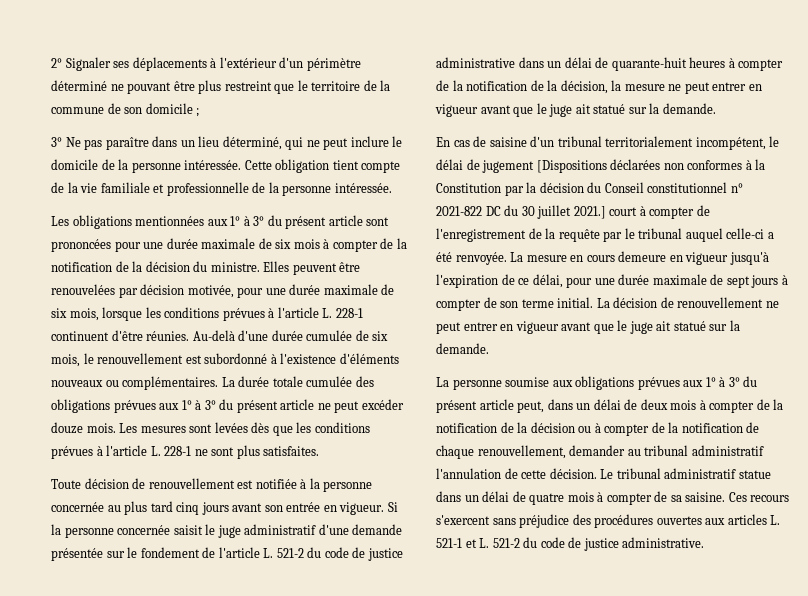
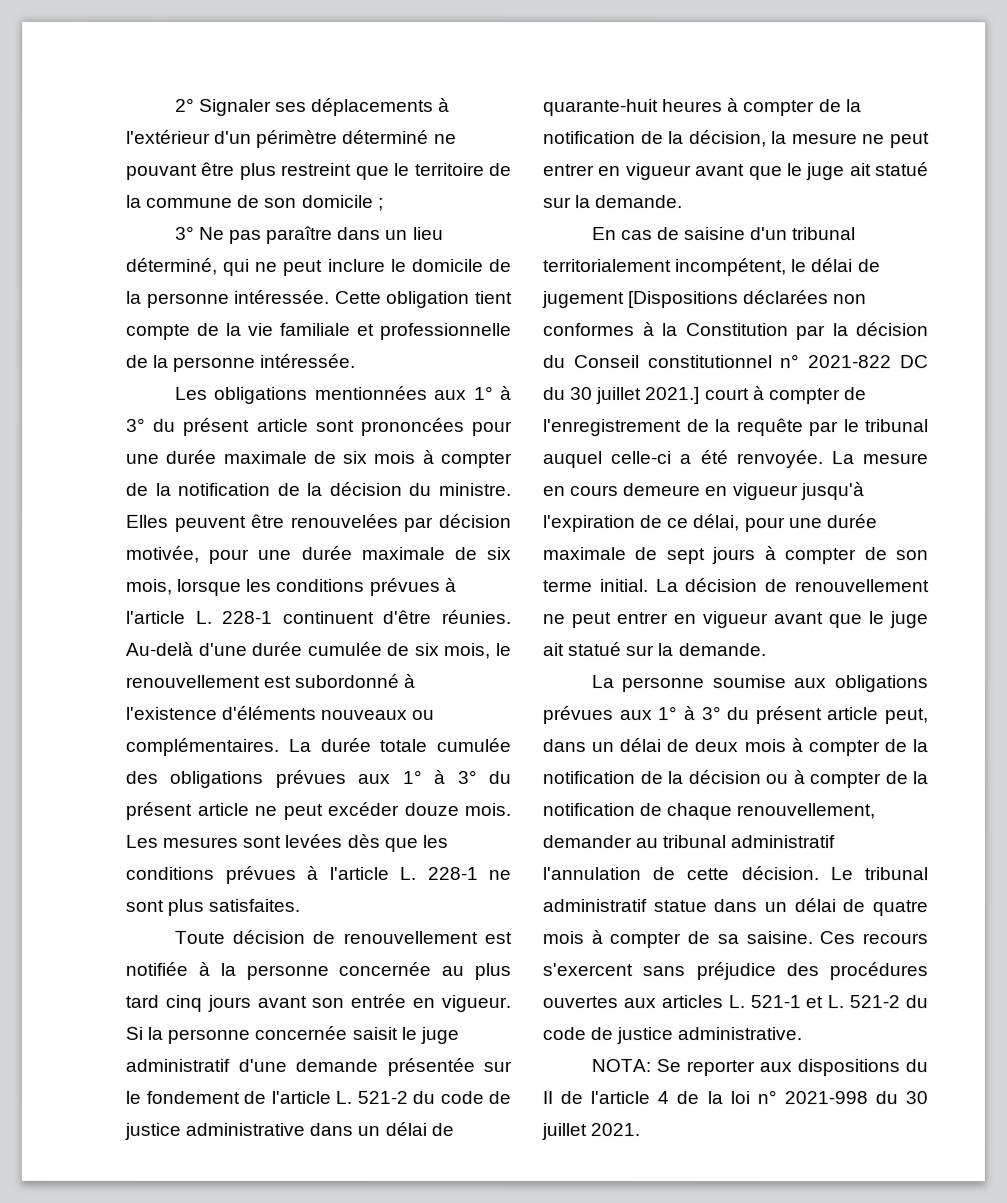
(705, 542) none -> [590,1059,928,1077] [542,1090,928,1105] [541,1123,641,1141] // NOTA: Se reporter aux dispositions du II de l'article 4 de la loi n° 2021-998 du 30 juillet 2021.

